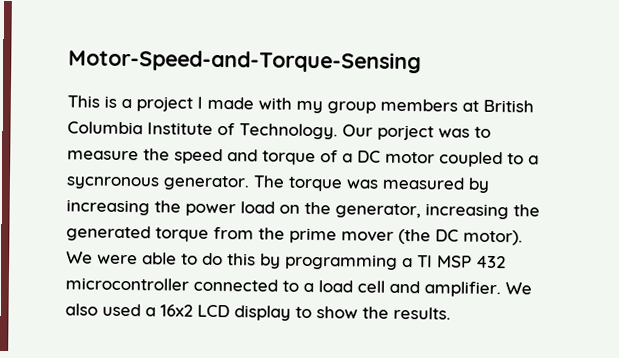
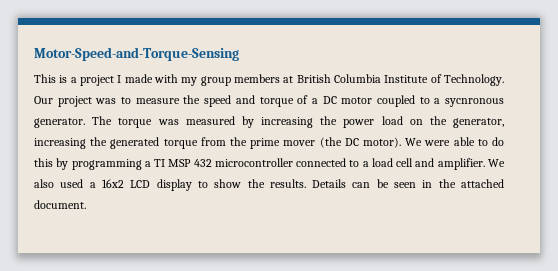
[377,124,434,141] porject -> [57,96,92,107] project
(451, 313) none -> [312,179,504,188] [34,200,86,209] Details can be seen in the attached document.

